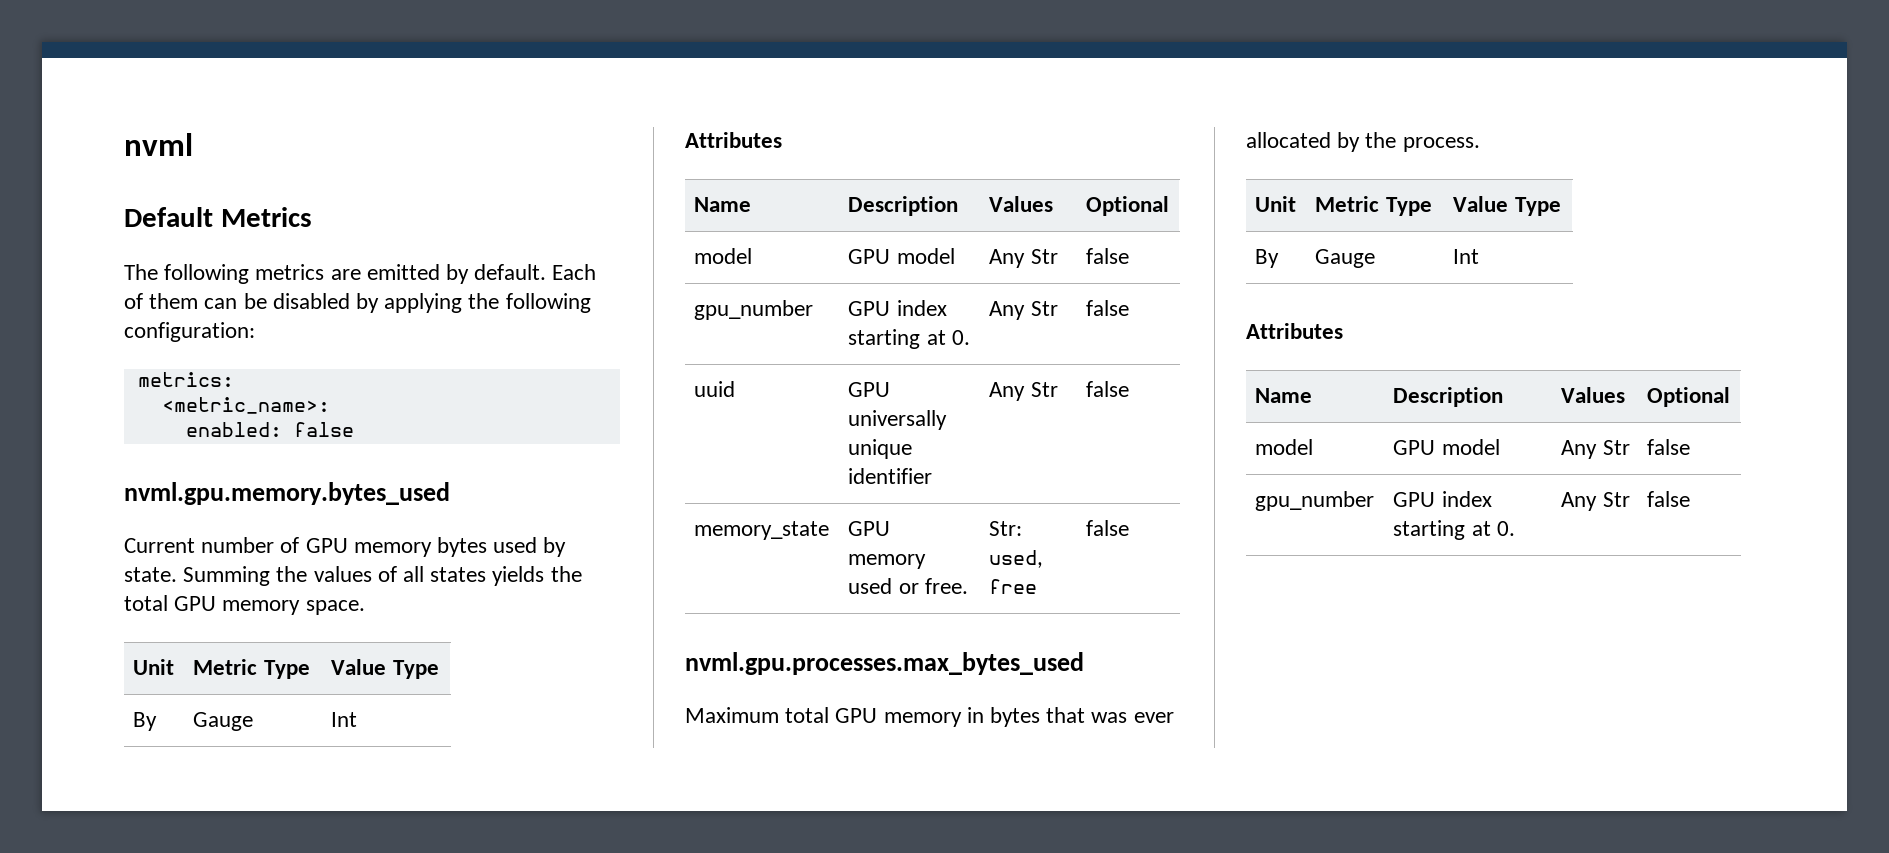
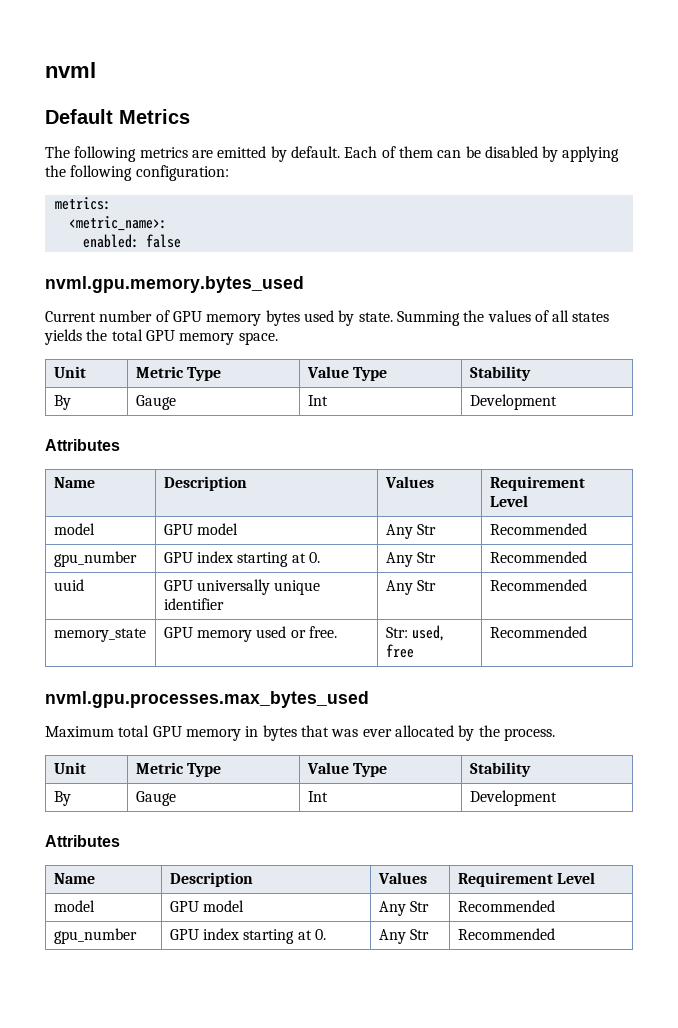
[133,712,158,731] [193,712,254,731] [331,712,358,727] [685,132,782,148] [694,197,752,212] [848,196,959,216] [989,196,1054,212] [1086,196,1170,216] [694,248,753,264] [848,248,955,264] [989,249,1058,268] [1086,248,1130,264] [694,300,814,320] [848,300,947,316] [848,329,970,349] [989,301,1058,320] [1086,300,1130,316] // By | Gauge | Int // Attributes // Name | Description | Values | Optional // model | GPU model | Any Str | false // gpu_number | GPU index starting at 0. | Any Str | false -> [469,366,531,381] [53,395,71,410] [135,395,176,410] [307,395,328,406] [469,394,557,410] [45,439,120,451] [53,477,95,488] [163,476,247,491] [384,476,434,488] [489,476,585,491] [489,495,528,507] [53,523,95,535] [163,523,238,535] [385,524,436,539] [489,523,587,535] [53,551,137,567] [163,551,320,567] [385,552,436,567] [489,551,587,563] | Stability // By | Gauge | Int | Development // Attributes // Name | Description | Values | Requirement Level // model | GPU model | Any Str | Recommended // gpu_number | GPU index starting at 0. | Any Str | Recommended
[1086,381,1130,397] false -> [489,579,587,591] Recommended
[1086,520,1130,536] false -> [489,626,587,638] Recommended
[1255,249,1280,268] [1315,249,1376,268] [1453,249,1480,264] [1246,323,1343,339] [1255,388,1313,403] [1393,387,1504,407] [1561,387,1626,403] [1647,387,1731,407] [1255,439,1314,455] [1393,439,1500,455] [1561,440,1630,459] [1647,439,1691,455] [1255,491,1375,511] [1393,491,1492,507] [1393,520,1515,540] [1561,492,1630,511] [1647,491,1691,507] // By | Gauge | Int // Attributes // Name | Description | Values | Optional // model | GPU model | Any Str | false // gpu_number | GPU index starting at 0. | Any Str | false -> [469,762,531,777] [53,791,71,806] [135,791,176,806] [307,791,328,802] [469,790,557,806] [45,835,120,847] [53,873,95,884] [169,872,253,887] [377,872,427,884] [457,872,595,887] [53,900,95,912] [169,900,244,912] [378,901,429,916] [457,900,555,912] [53,928,137,944] [169,928,326,944] [378,929,429,944] [457,928,555,940] | Stability // By | Gauge | Int | Development // Attributes // Name | Description | Values | Requirement Level // model | GPU model | Any Str | Recommended // gpu_number | GPU index starting at 0. | Any Str | Recommended

